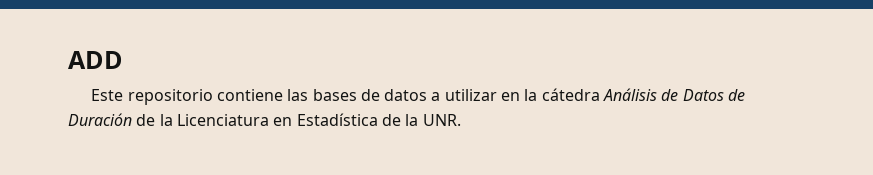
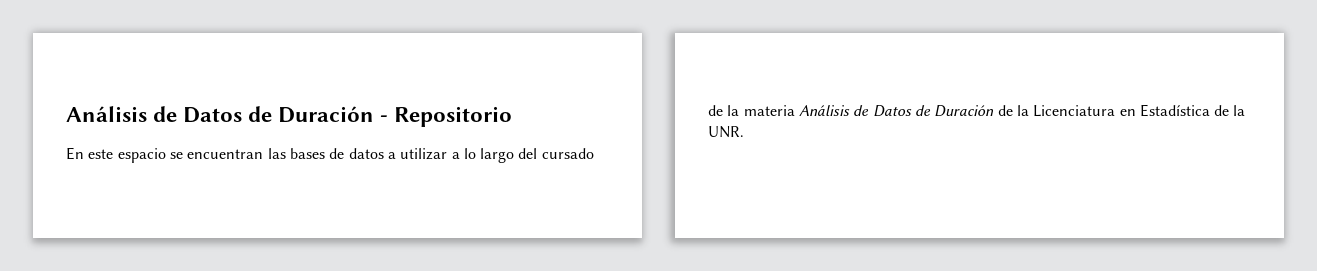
[68,51,123,69] [91,89,283,105] ADD // Este repositorio contiene -> [66,106,513,127] [66,147,264,163] Análisis de Datos de Duración - Repositorio // En este espacio se encuentran
[501,88,600,101] en la cátedra -> [451,148,594,163] [708,105,795,116] a lo largo del cursado de la materia

